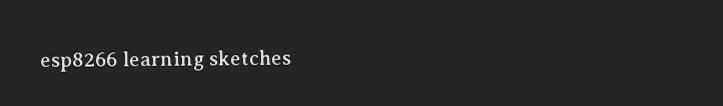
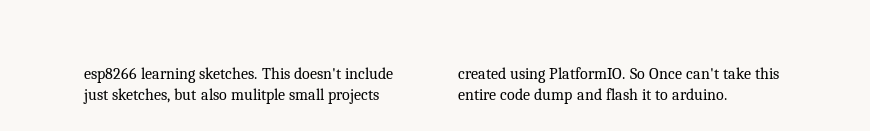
[208,49,293,66] sketches -> [199,67,393,79] [83,88,380,104] [458,67,780,83] [458,88,728,104] sketches. This doesn't include just sketches, but also mulitple small projects created using PlatformIO. So Once can't take this entire code dump and flash it to arduino.

